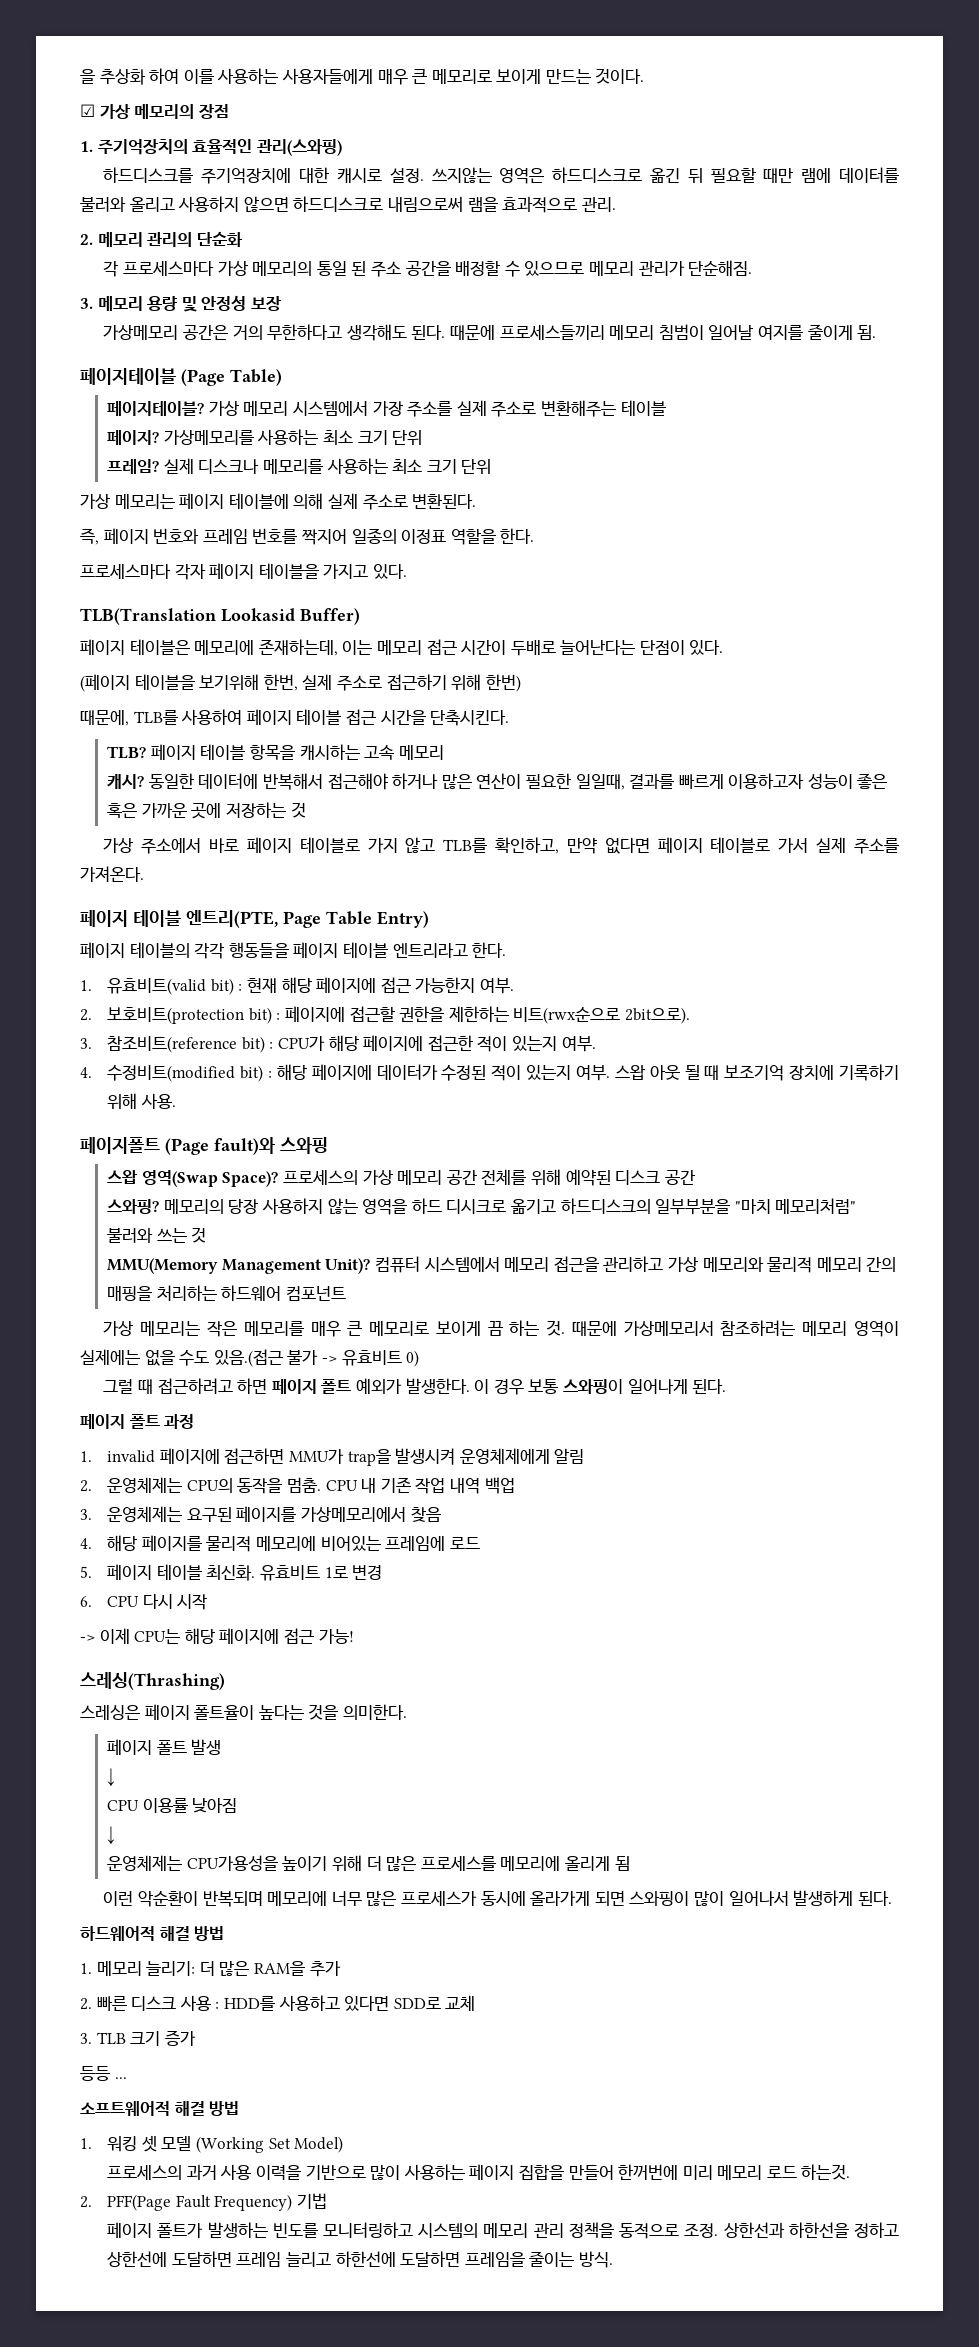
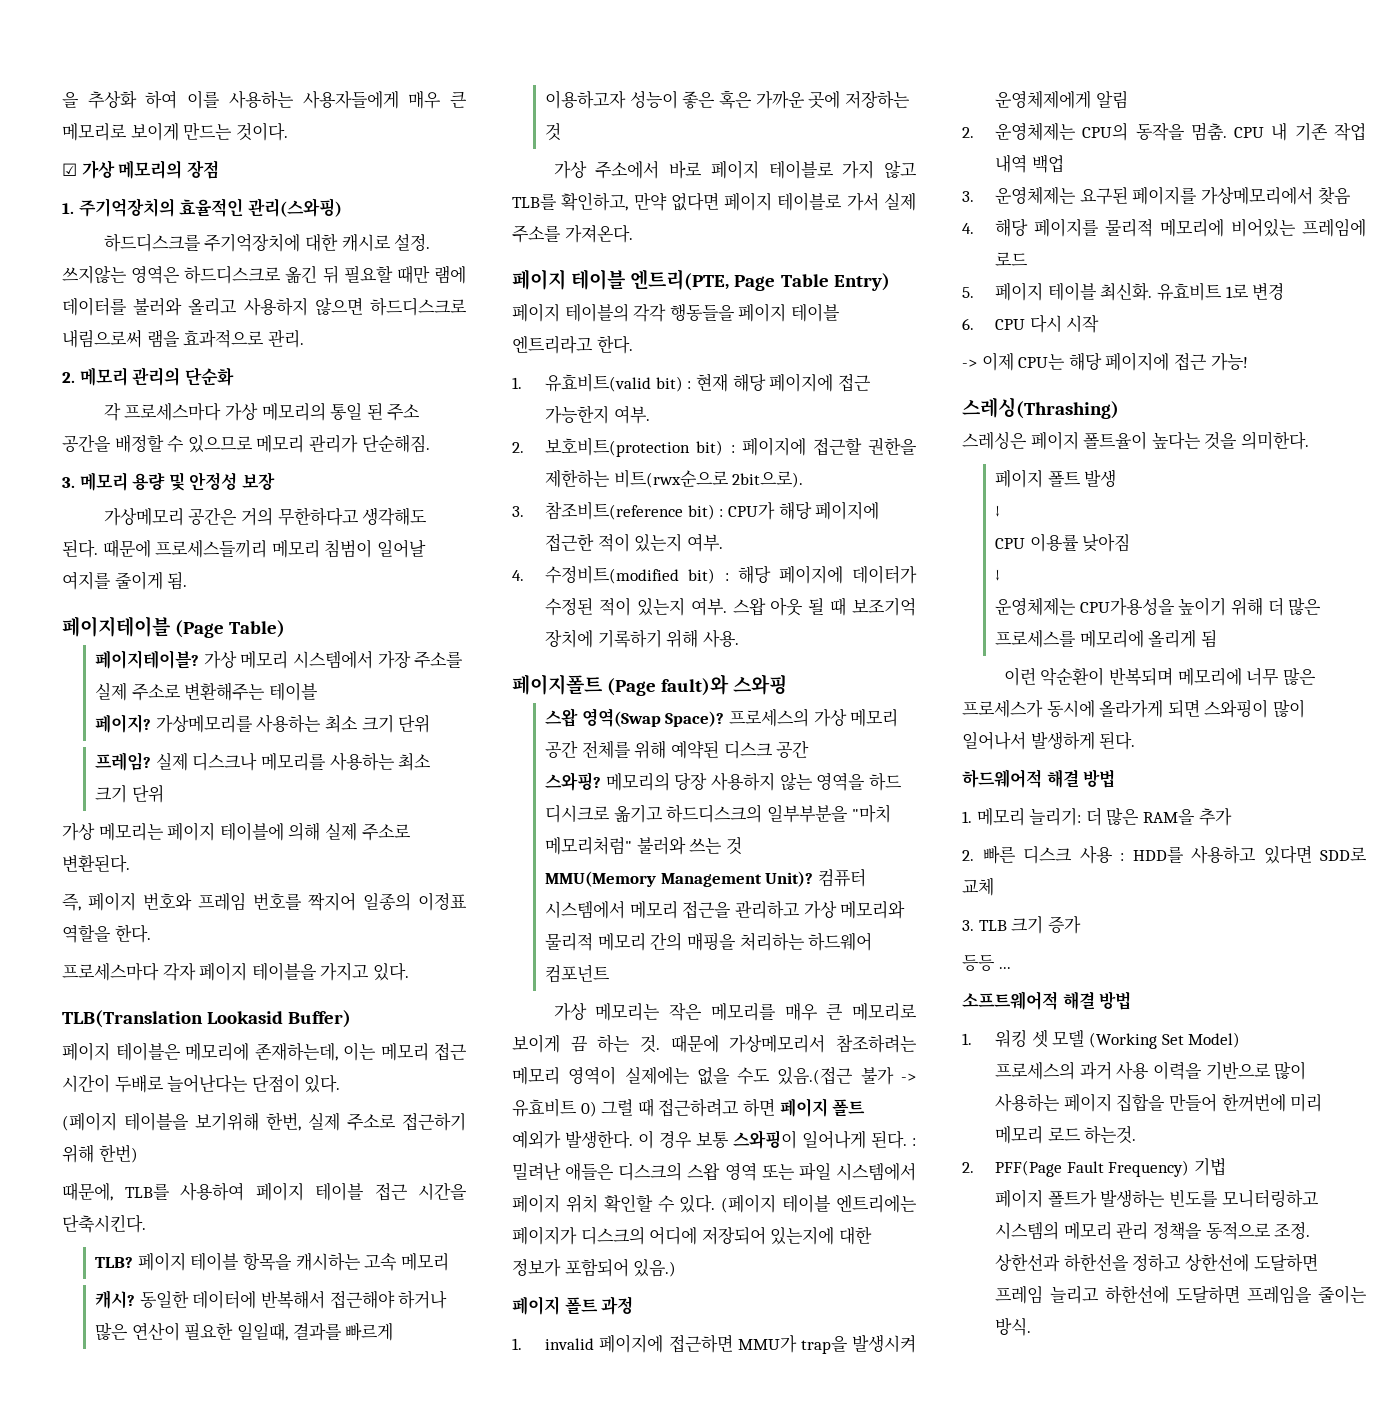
(420, 1358) // -> (597, 1109) none
(727, 1386) none -> [912,1138,916,1146] [512,1162,916,1181] [512,1194,917,1213] [512,1226,872,1245] [512,1258,677,1277] : 밀려난 애들은 디스크의 스왑 영역 또는 파일 시스템에서 페이지 위치 확인할 수 있다. (페이지 테이블 엔트리에는 페이지가 디스크의 어디에 저장되어 있는지에 대한 정보가 포함되어 있음.)

